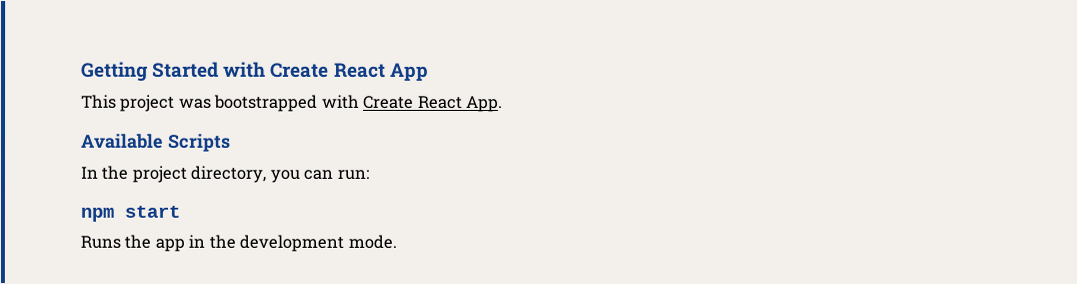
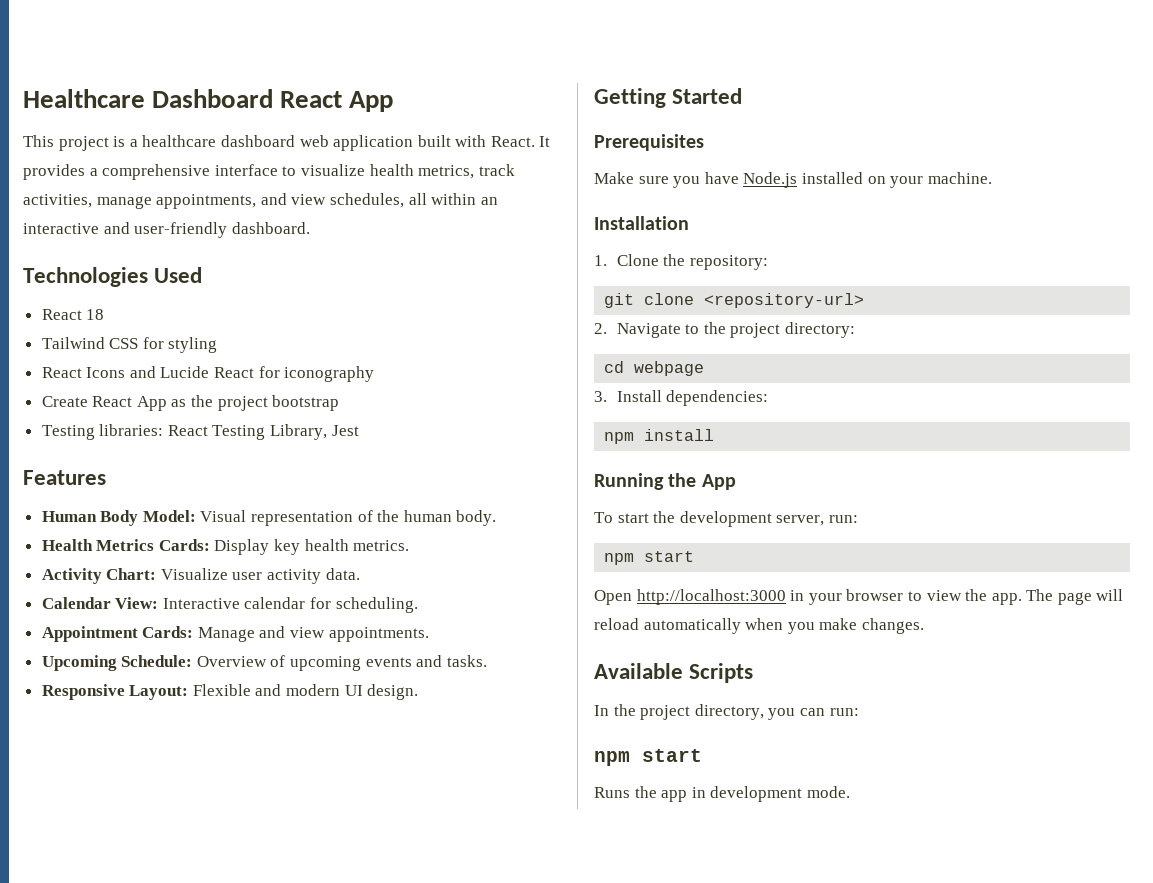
[81,61,330,82] Getting Started with Create -> [23,89,274,108] Healthcare Dashboard
[178,94,504,112] was bootstrapped with Create React App. -> [113,135,551,151] [23,164,515,180] [23,193,498,209] [23,222,310,238] [23,267,203,287] [41,309,105,320] [41,337,218,353] [41,366,375,382] [41,395,340,411] [41,424,359,440] [23,470,106,485] [41,510,497,526] [41,539,410,555] [41,568,360,584] [41,597,418,613] [41,626,429,642] [41,655,487,671] [41,684,419,700] [594,88,743,108] [594,134,704,151] [594,172,992,188] [594,216,689,230] [594,254,768,270] [604,293,865,308] [594,322,855,338] [604,361,705,376] [594,390,769,406] [604,429,715,444] [594,473,736,490] [594,511,858,527] [604,551,695,565] [594,589,1124,605] [594,618,924,634] is a healthcare dashboard web application built with React. It provides a comprehensive interface to visualize health metrics, track activities, manage appointments, and view schedules, all within an interactive and user-friendly dashboard. // Technologies Used // React 18 // Tailwind CSS for styling // React Icons and Lucide React for iconography // Create React App as the project bootstrap // Testing libraries: React Testing Library, Jest // Features // Human Body Model: Visual representation of the human body. // Health Metrics Cards: Display key health metrics. // Activity Chart: Visualize user activity data. // Calendar View: Interactive calendar for scheduling. // Appointment Cards: Manage and view appointments. // Upcoming Schedule: Overview of upcoming events and tasks. // Responsive Layout: Flexible and modern UI design. // Getting Started // Prerequisites // Make sure you have Node.js installed on your machine. // Installation // 1. Clone the repository: // git clone <repository-url> // 2. Navigate to the project directory: // cd webpage // 3. Install dependencies: // npm install // Running the App // To start the development server, run: // npm start // Open http://localhost:3000 in your browser to view the app. The page will reload automatically when you make changes.
[208,234,236,249] the -> (706, 792) none

